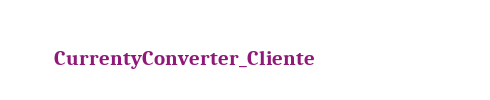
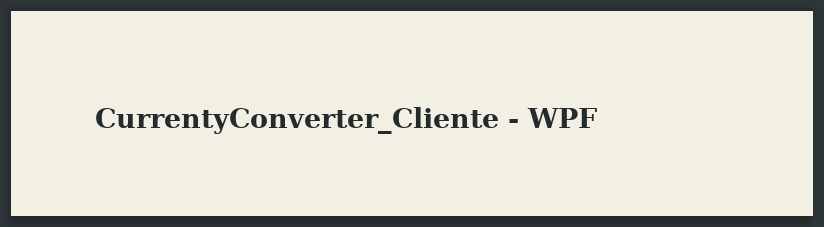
(315, 59) none -> [508,108,597,128] - WPF

